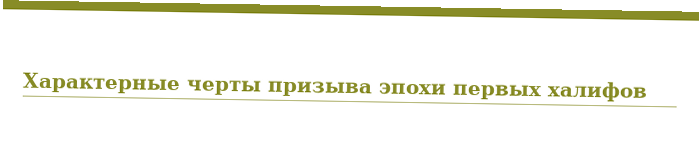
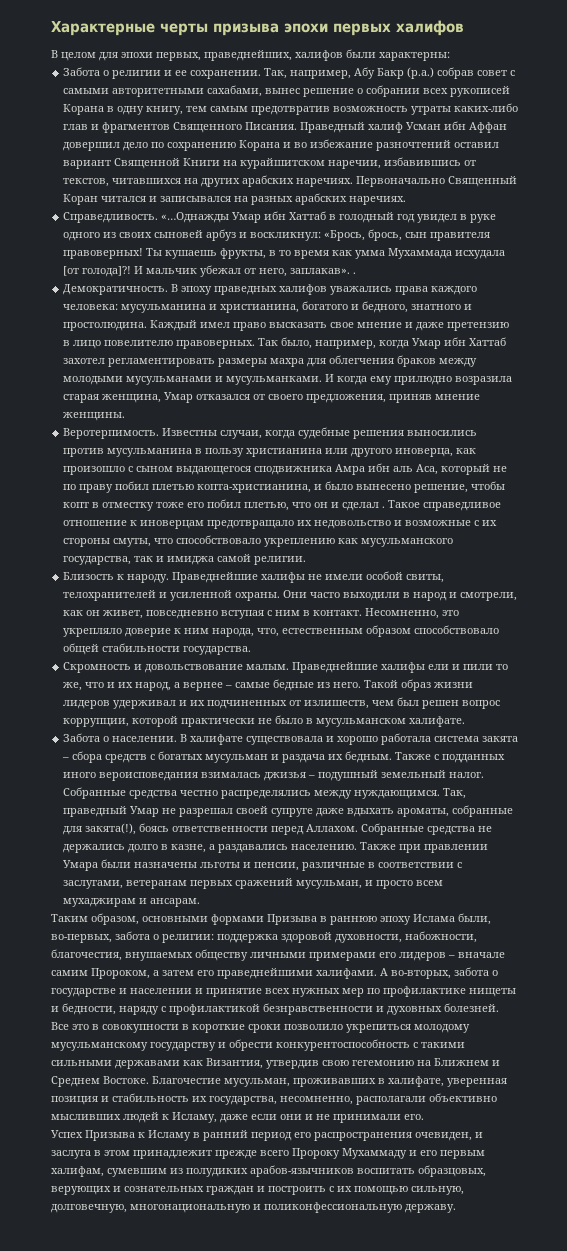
(648, 91) none -> [51,49,450,61] [63,67,516,79] [63,85,511,97] [63,103,519,115] [63,121,508,133] [63,139,500,151] [63,157,477,169] [63,175,518,187] [63,193,407,205] [63,211,497,223] [63,229,491,241] [63,248,506,259] [63,265,357,277] [63,284,478,295] [63,301,473,313] [63,320,510,331] [63,337,507,349] [63,355,478,367] [63,374,513,385] [63,392,481,403] [63,412,126,421] [63,427,478,439] [63,448,477,457] [63,463,508,475] [63,481,506,493] [63,499,502,511] [63,520,498,529] [63,535,454,547] [63,554,307,565] [63,571,445,583] [63,590,518,601] [63,608,460,619] [63,625,500,637] [63,643,252,655] [63,662,509,673] [63,679,474,691] [63,697,501,709] [63,715,466,727] [63,733,519,745] [62,751,506,763] [63,770,485,781] [63,787,467,799] [63,805,514,817] [63,823,493,835] [63,842,489,853] [63,859,463,871] [63,878,444,889] [63,898,201,907] [51,913,491,925] [51,931,477,943] [51,949,505,961] [51,967,498,979] [51,986,516,997] [51,1003,499,1015] [51,1022,470,1033] [51,1039,465,1051] [51,1058,500,1069] [51,1076,507,1087] [51,1093,497,1105] [51,1112,424,1123] [51,1130,483,1141] [51,1148,485,1159] [51,1165,486,1177] [51,1186,464,1195] [51,1202,456,1213] // В целом для эпохи первых, праведнейших, халифов были характерны: // Забота о религии и ее сохранении. Так, например, Абу Бакр (р.а.) собрав совет с самыми авторитетными сахабами, вынес решение о собрании всех рукописей Корана в одну книгу, тем самым предотвратив возможность утраты каких-либо глав и фрагментов Священного Писания. Праведный халиф Усман ибн Аффан довершил дело по сохранению Корана и во избежание разночтений оставил вариант Священной Книги на курайшитском наречии, избавившись от текстов, читавшихся на других арабских наречиях. Первоначально Священный Коран читался и записывался на разных арабских наречиях. // Справедливость. «…Однажды Умар ибн Хаттаб в голодный год увидел в руке одного из своих сыновей арбуз и воскликнул: «Брось, брось, сын правителя правоверных! Ты кушаешь фрукты, в то время как умма Мухаммада исхудала [от голода]?! И мальчик убежал от него, заплакав». . // Демократичность. В эпоху праведных халифов уважались права каждого человека: мусульманина и христианина, богатого и бедного, знатного и простолюдина. Каждый имел право высказать свое мнение и даже претензию в лицо повелителю правоверных. Так было, например, когда Умар ибн Хаттаб захотел регламентировать размеры махра для облегчения браков между молодыми мусульманами и мусульманками. И когда ему прилюдно возразила старая женщина, Умар отказался от своего предложения, приняв мнение женщины. // Веротерпимость. Известны случаи, когда судебные решения выносились против мусульманина в пользу христианина или другого иноверца, как произошло с сыном выдающегося сподвижника Амра ибн аль Аса, который не по праву побил плетью копта-христианина, и было вынесено решение, чтобы копт в отместку тоже его побил плетью, что он и сделал . Такое справедливое отношение к иноверцам предотвращало их недовольство и возможные с их стороны смуты, что способствовало укреплению как мусульманского государства, так и имиджа самой религии. // Близость к народу. Праведнейшие халифы не имели особой свиты, телохранителей и усиленной охраны. Они часто выходили в народ и смотрели, как он живет, повседневно вступая с ним в контакт. Несомненно, это укрепляло доверие к ним народа, что, естественным образом способствовало общей стабильности государства. // Скромность и довольствование малым. Праведнейшие халифы ели и пили то же, что и их народ, а вернее – самые бедные из него. Такой образ жизни лидеров удерживал и их подчиненных от излишеств, чем был решен вопрос коррупции, которой практически не было в мусульманском халифате. // Забота о населении. В халифате существовала и хорошо работала система закята – сбора средств с богатых мусульман и раздача их бедным. Также с подданных иного вероисповедания взималась джизья – подушный земельный налог. Собранные средства честно распределялись между нуждающимся. Так, праведный Умар не разрешал своей супруге даже вдыхать ароматы, собранные для закята(!), боясь ответственности перед Аллахом. Собранные средства не держались долго в казне, а раздавались населению. Также при правлении Умара были назначены льготы и пенсии, различные в соответствии с заслугами, ветеранам первых сражений мусульман, и просто всем мухаджирам и ансарам. // Таким образом, основными формами Призыва в раннюю эпоху Ислама были, во-первых, забота о религии: поддержка здоровой духовности, набожности, благочестия, внушаемых обществу личными примерами его лидеров – вначале самим Пророком, а затем его праведнейшими халифами. А во-вторых, забота о государстве и населении и принятие всех нужных мер по профилактике нищеты и бедности, наряду с профилактикой безнравственности и духовных болезней. Все это в совокупности в короткие сроки позволило укрепиться молодому мусульманскому государству и обрести конкурентоспособность с такими сильными державами как Византия, утвердив свою гегемонию на Ближнем и Среднем Востоке. Благочестие мусульман, проживавших в халифате, уверенная позиция и стабильность их государства, несомненно, располагали объективно мысливших людей к Исламу, даже если они и не принимали его. // Успех Призыва к Исламу в ранний период его распространения очевиден, и заслуга в этом принадлежит прежде всего Пророку Мухаммаду и его первым халифам, сумевшим из полудиких арабов-язычников воспитать образцовых, верующих и сознательных граждан и построить с их помощью сильную, долговечную, многонациональную и поликонфессиональную державу.

